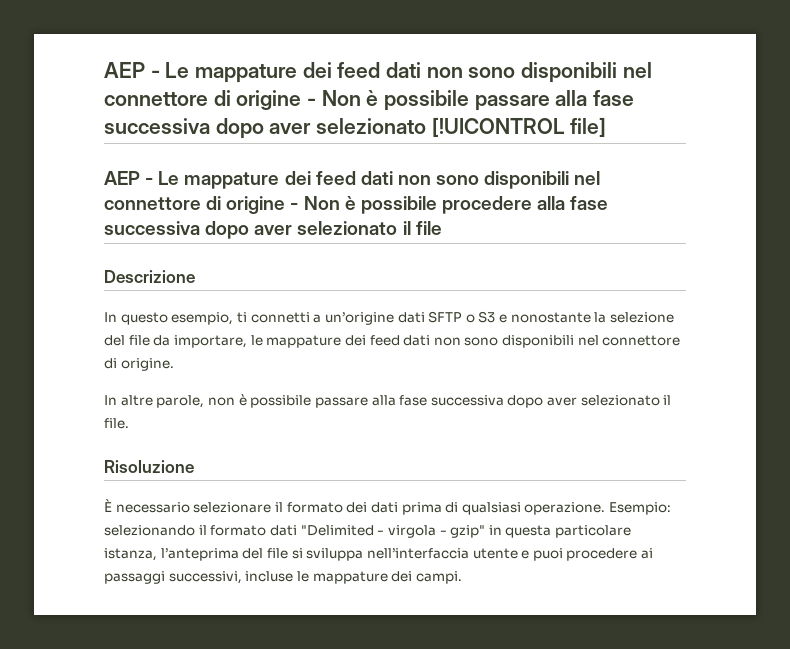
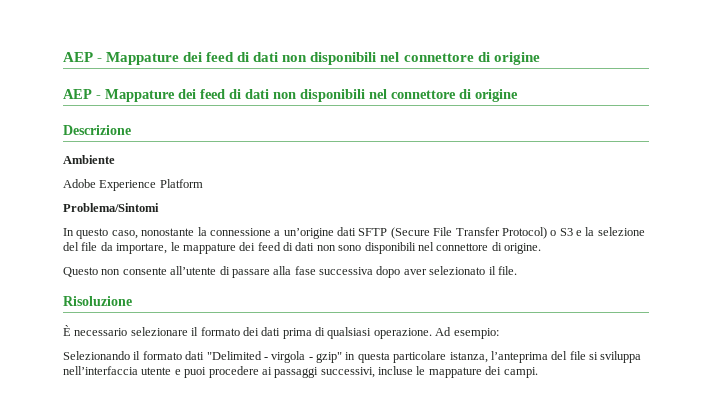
[104,62,652,83] [104,90,635,111] [104,117,607,139] [104,171,601,189] [104,196,609,214] [104,221,442,239] [104,270,195,283] [104,311,463,325] AEP - Le mappature dei feed dati non sono disponibili nel connettore di origine - Non è possibile passare alla fase successiva dopo aver selezionato [!UICONTROL file] // AEP - Le mappature dei feed dati non sono disponibili nel connettore di origine - Non è possibile procedere alla fase successiva dopo aver selezionato il file // Descrizione // In questo esempio, ti connetti a un’origine dati SFTP -> [63,52,540,65] [63,89,518,102] [63,125,131,135] [63,155,115,164] [63,179,203,191] [63,203,159,212] [63,227,547,239] AEP - Mappature dei feed di dati non disponibili nel connettore di origine // AEP - Mappature dei feed di dati non disponibili nel connettore di origine // Descrizione // Ambiente // Adobe Experience Platform // Problema/Sintomi // In questo caso, nonostante la connessione a un’origine dati SFTP (Secure File Transfer Protocol)
[510,312,591,323] nonostante -> (582, 233) none
(400, 340) none -> [283,242,293,251] di
[104,394,312,408] In altre parole, non è possibile -> [63,266,230,277] Questo non consente all’utente di
[609,502,672,515] [104,525,195,536] Esempio: selezionando -> [435,327,499,339] [63,351,130,360] Ad esempio: // Selezionando

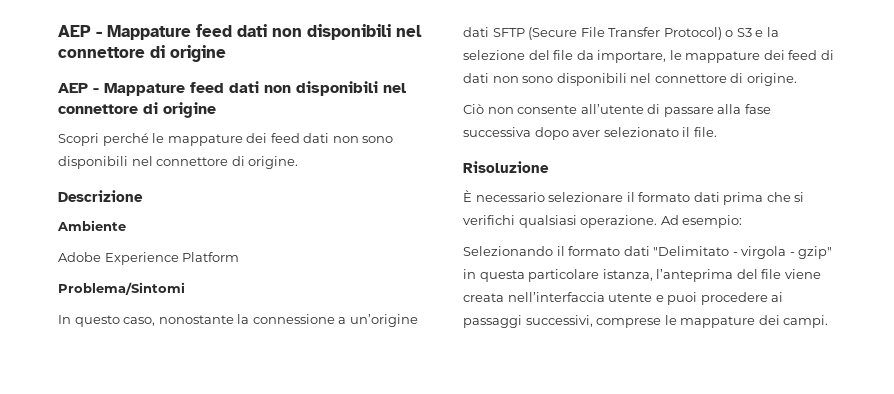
[63,52,250,65] AEP - Mappature dei feed di -> [58,24,232,40] AEP - Mappature feed
[178,89,518,102] dei feed di dati non disponibili nel connettore di origine -> [190,81,406,96] [58,102,216,118] [58,133,394,146] [58,156,299,169] feed dati non disponibili nel connettore di origine // Scopri perché le mappature dei feed dati non sono disponibili nel connettore di origine.
[63,267,98,277] Questo -> [463,104,484,114] Ciò
[242,327,259,336] dei -> (691, 197) none
[315,327,325,336] di -> [766,192,805,202] [463,215,515,225] che si verifichi
[206,351,262,360] "Delimited -> [653,246,730,256] "Delimitato
[589,351,642,363] si sviluppa -> [784,269,821,279] [463,293,504,302] viene creata
[378,366,413,375] incluse -> [596,318,662,328] comprese

